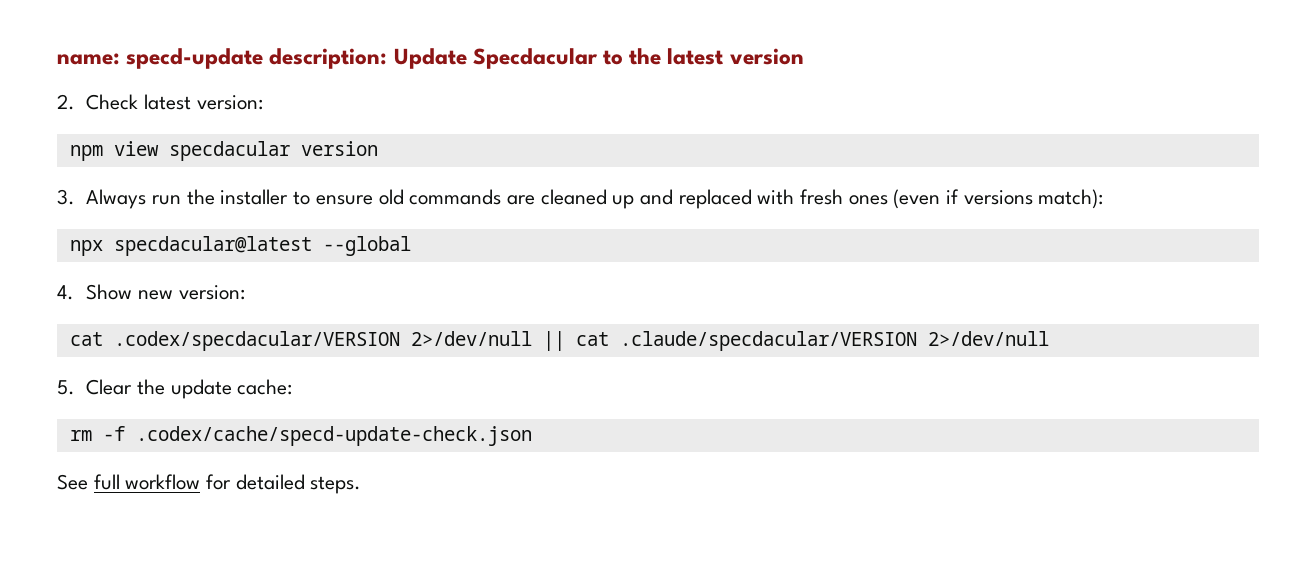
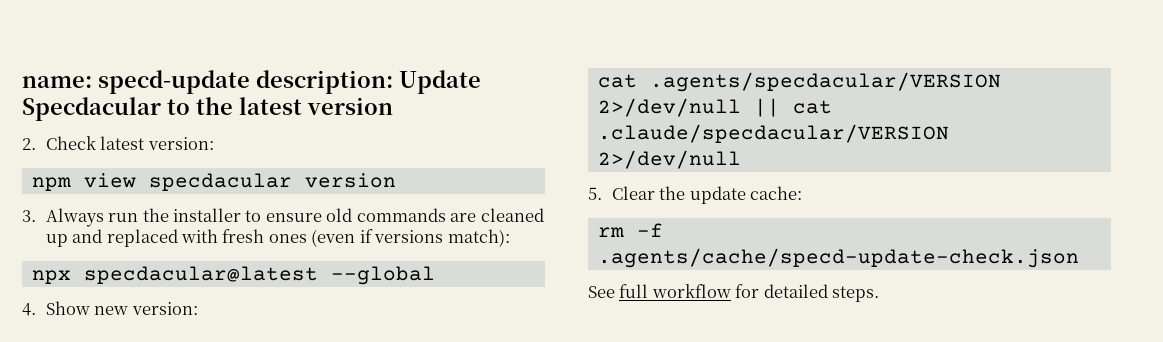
[113,331,400,351] .codex/specdacular/VERSION -> [649,72,1001,92] .agents/specdacular/VERSION
[135,426,532,446] .codex/cache/specd-update-check.json -> [597,248,1079,268] .agents/cache/specd-update-check.json

